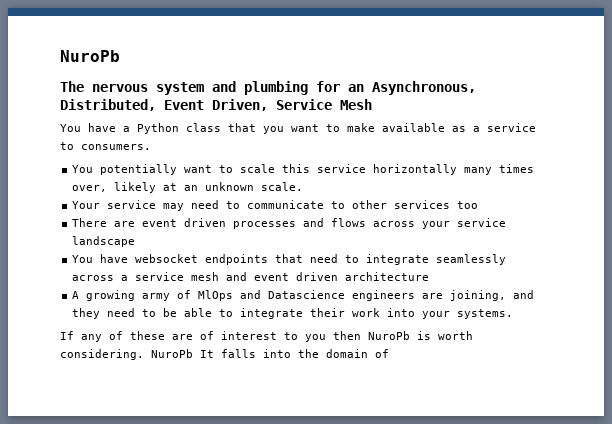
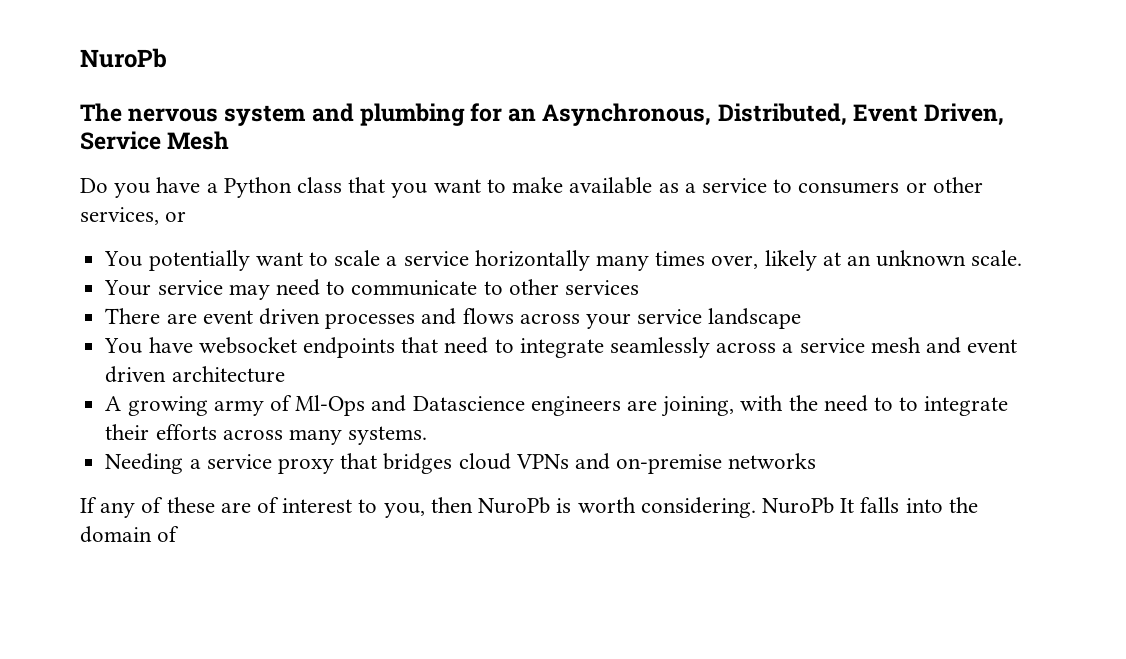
[60,124,81,132] You -> [80,178,151,198] Do you
[81,144,151,150] consumers. -> [798,177,983,194] [80,207,187,225] consumers or other services, or
[282,164,311,173] this -> [386,256,398,266] a
[457,201,479,209] too -> (639, 287) none
[198,290,234,301] MlOps -> [295,395,366,416] Ml-Ops
[513,290,535,299] [72,308,514,319] and they need to be able to integrate their work into your systems. -> [740,395,1009,416] [105,424,428,445] [105,453,817,474] with the need to to integrate their efforts across many systems. // Needing a service proxy that bridges cloud VPNs and on-premise networks
[305,334,326,342] you -> [383,503,425,518] you,

